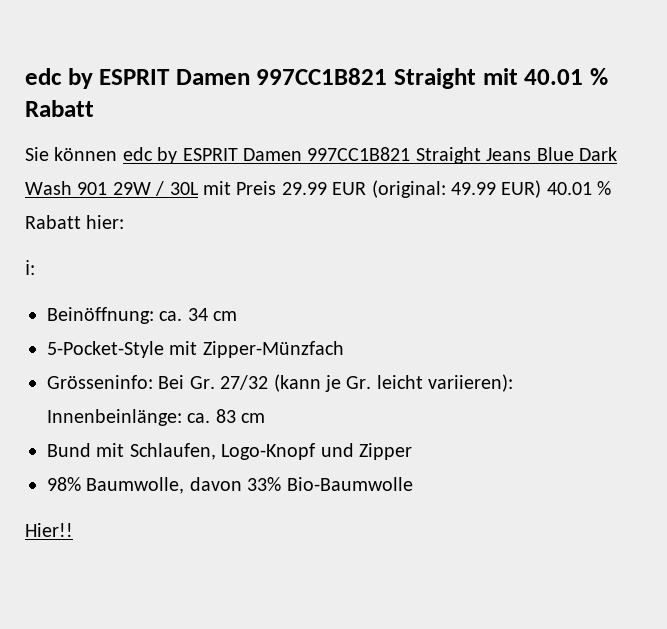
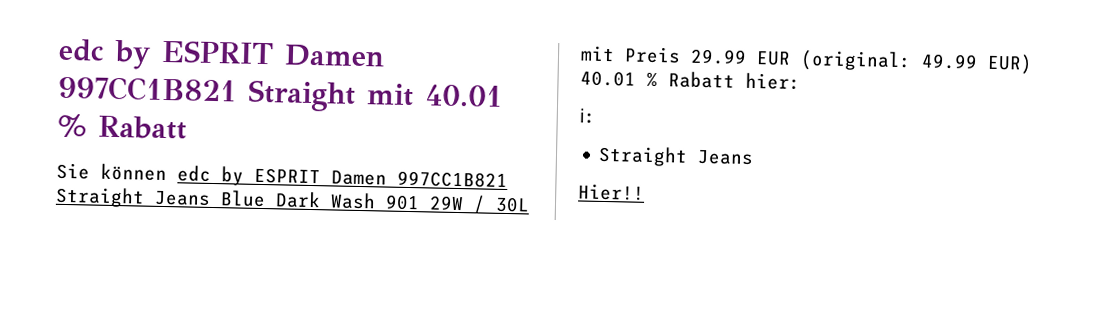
[47,307,238,324] [47,341,344,358] [47,374,514,392] [47,409,266,426] [47,443,412,460] [47,477,413,494] Beinöffnung: ca. 34 cm // 5-Pocket-Style mit Zipper-Münzfach // Grösseninfo: Bei Gr. 27/32 (kann je Gr. leicht variieren): Innenbeinlänge: ca. 83 cm // Bund mit Schlaufen, Logo-Knopf und Zipper // 98% Baumwolle, davon 33% Bio-Baumwolle -> [598,145,755,167] Straight Jeans

